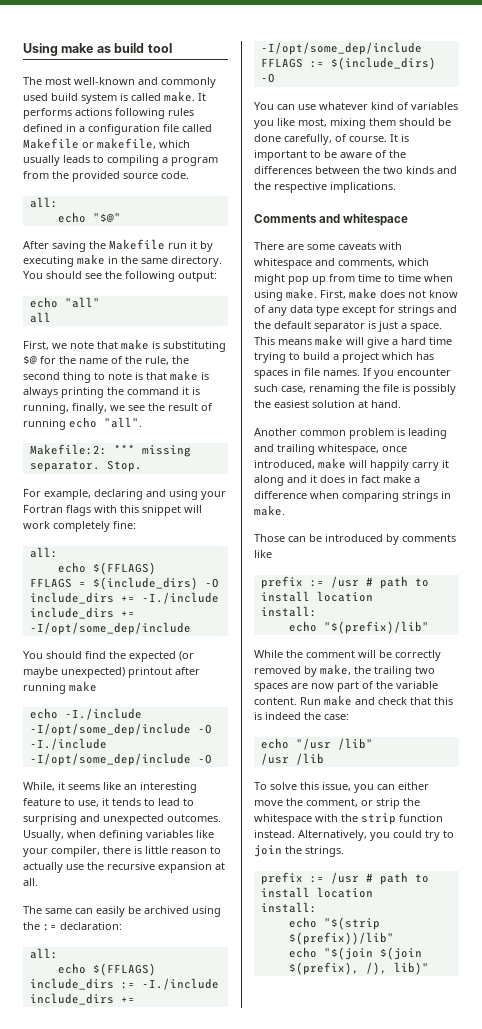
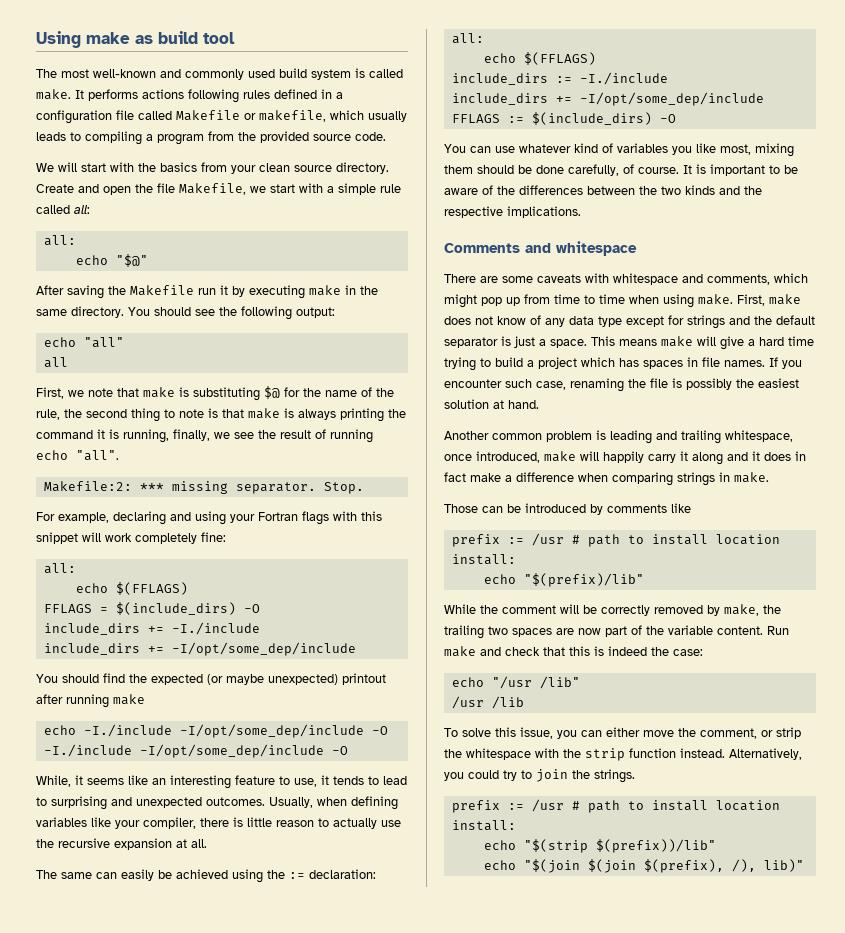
(189, 175) none -> [36,162,389,174] [36,183,401,195] [36,205,90,214] // We will start with the basics from your clean source directory. Create and open the file Makefile, we start with a simple rule called all:
[144,906,189,914] archived -> [176,869,228,879] achieved

